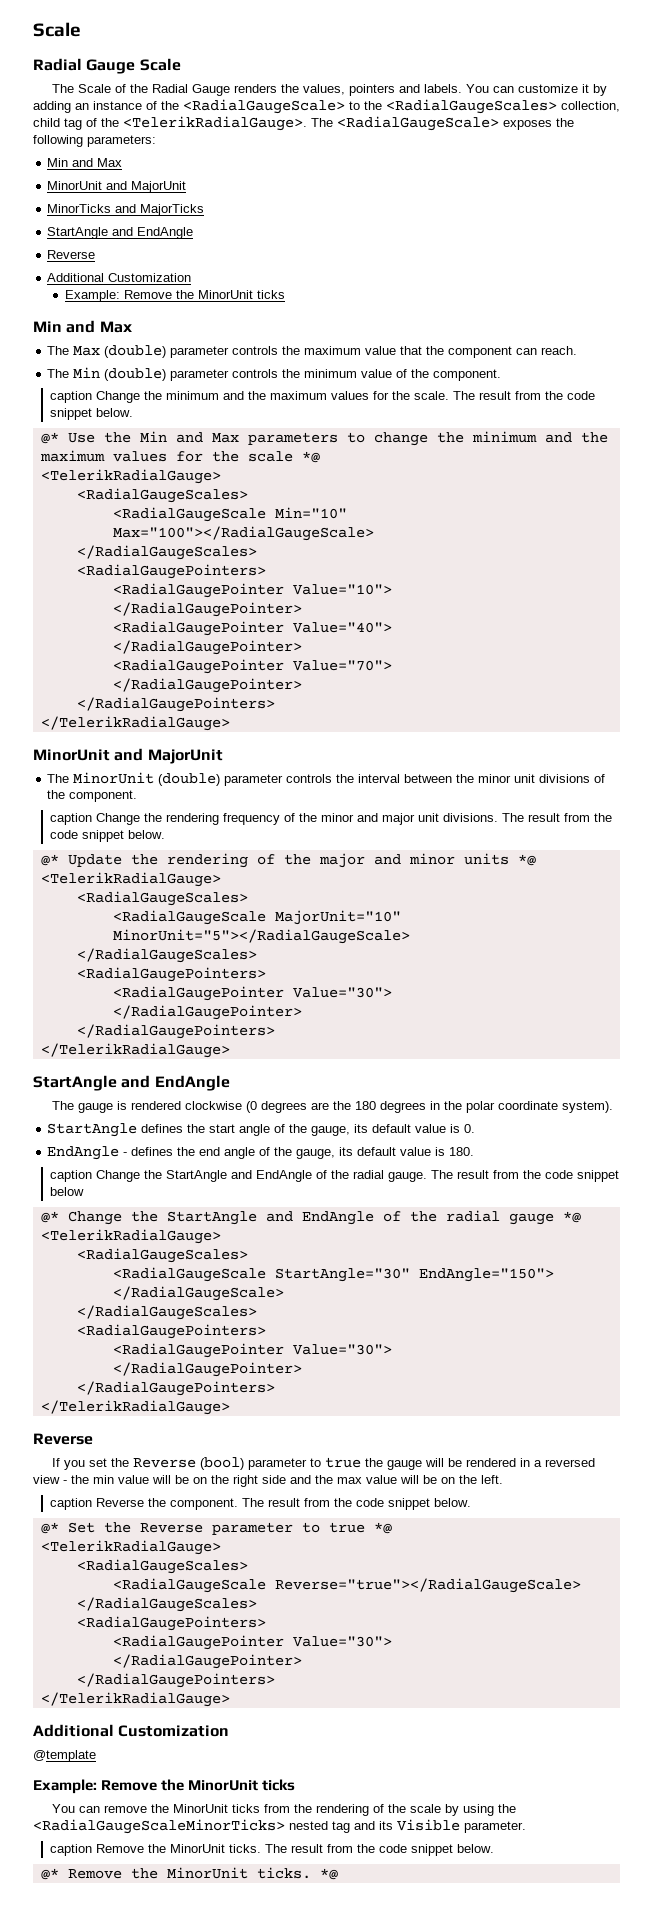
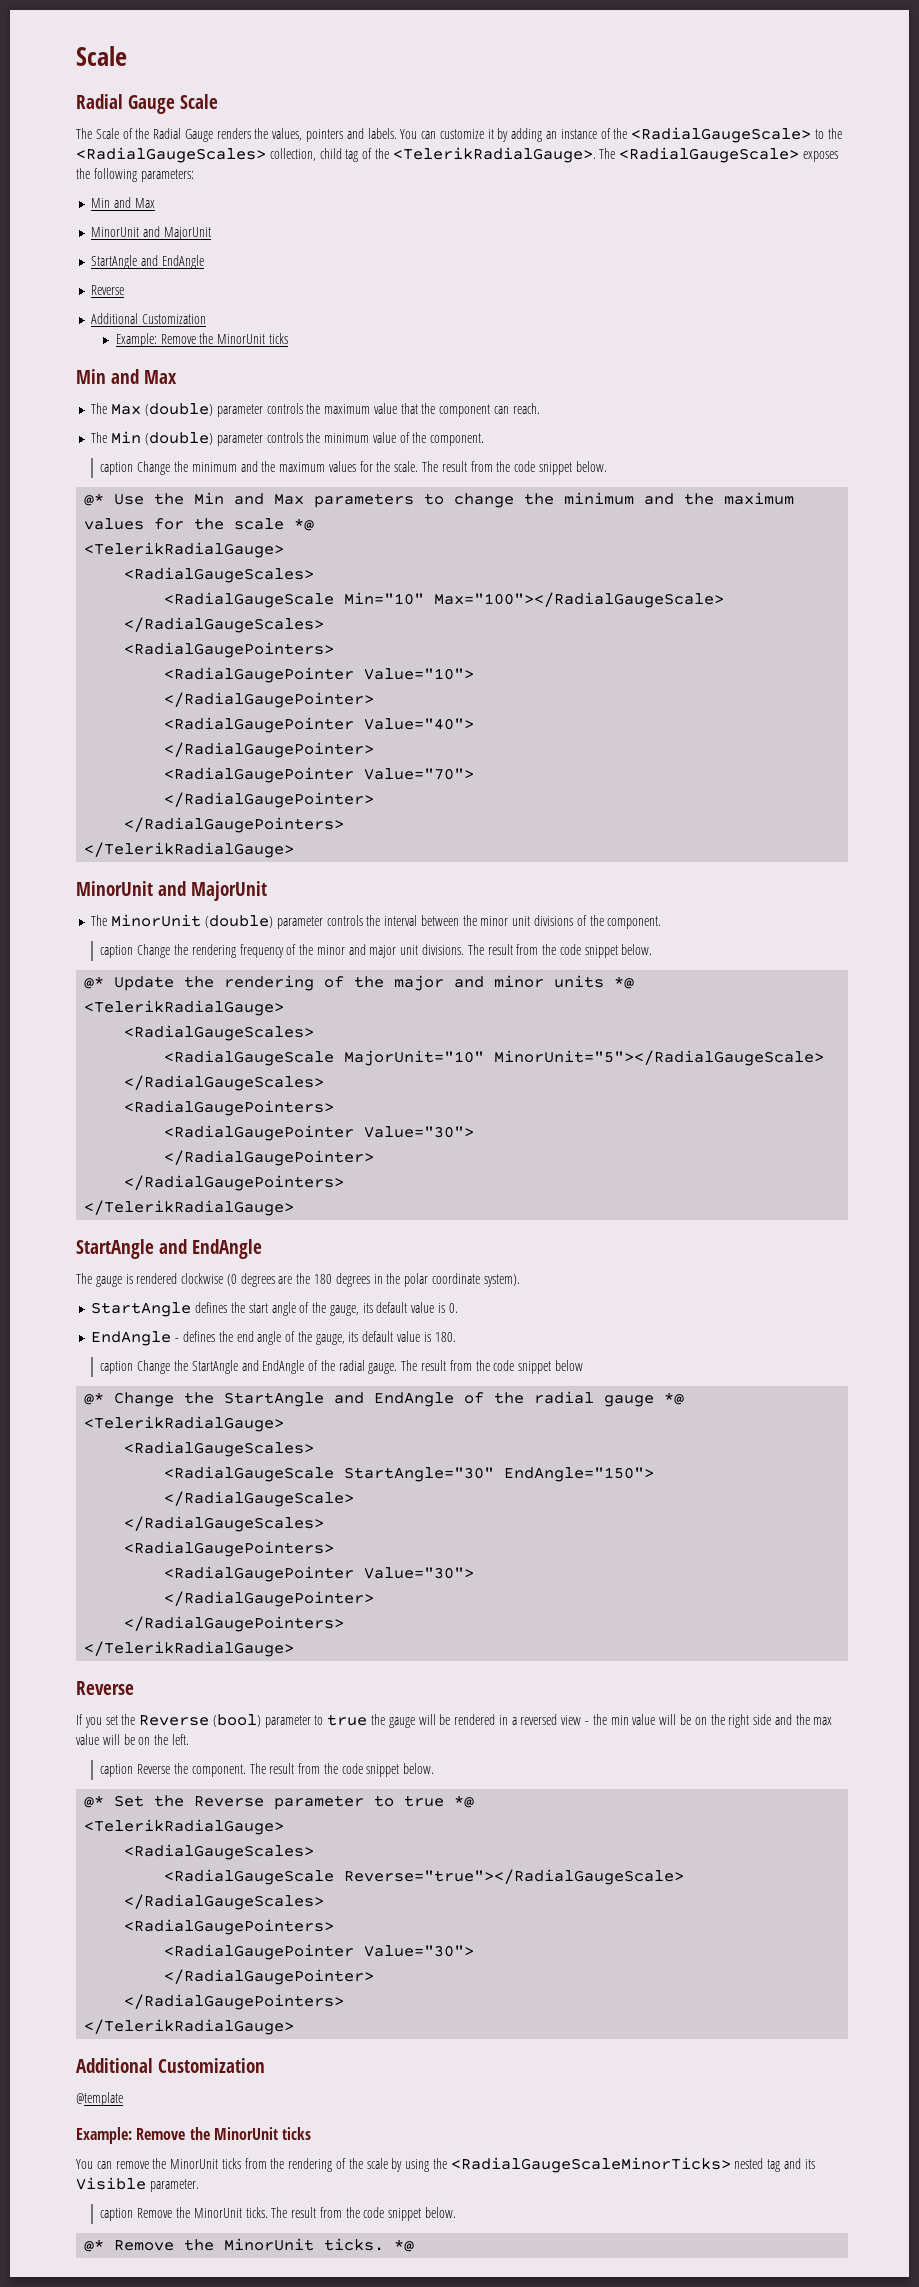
[47,204,205,216] // MinorTicks and MajorTicks -> (211, 233) none

